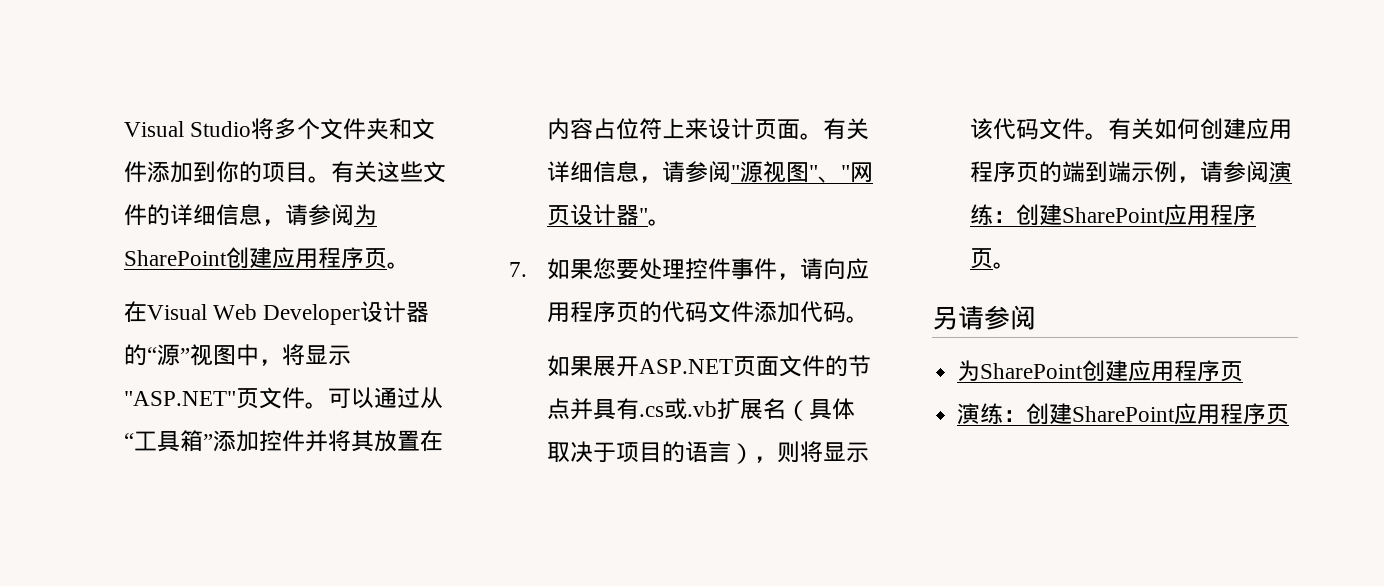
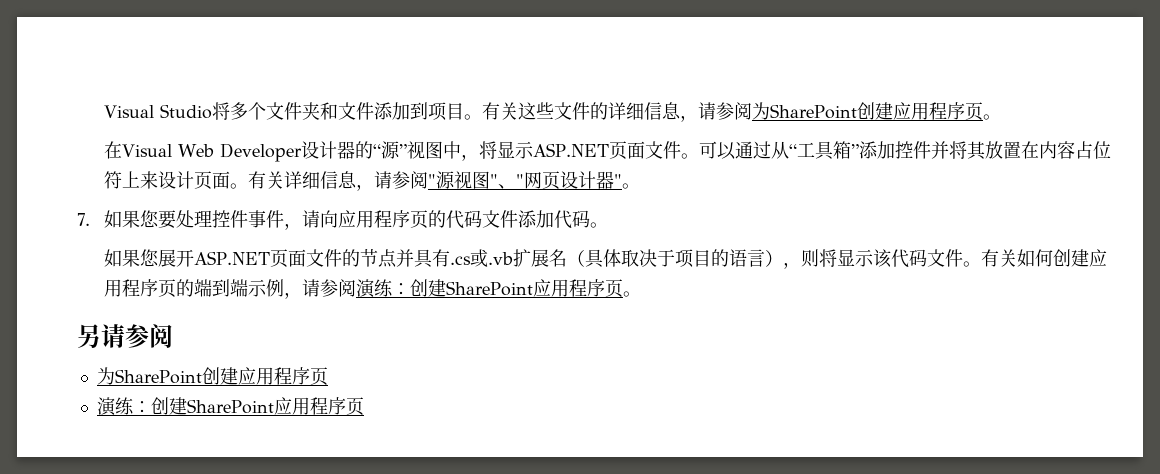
[215,161,262,183] 你的 -> (428, 111) none
[123,388,259,409] "ASP.NET"页 -> [532,141,645,160] ASP.NET页面
(593, 366) none -> [139,249,159,267] 您

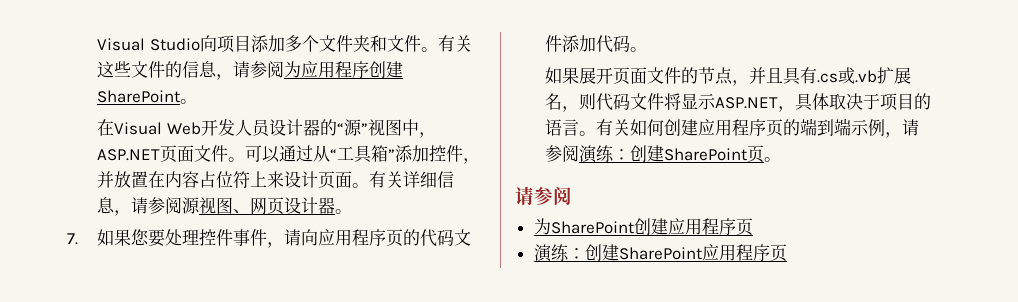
[211,102,230,120] 将 -> [200,35,286,53] 向项目添加
[373,102,464,121] 添加到项目 -> (422, 43) none
[607,102,644,120] 详细 -> (183, 69) none
[769,102,983,121] SharePoint创建应用程序页 -> [301,61,404,78] [97,90,181,103] 应用程序创建SharePoint
[219,143,302,162] Developer -> [201,119,272,137] 开发人员
[478,141,534,159] 将显示 -> (437, 135) none
[930,141,986,160] 并将其 -> [463,158,481,164] [97,171,115,188] ，并
[427,171,524,189] "源视图"、" -> [182,197,251,214] 源视图、
[613,174,622,187] " -> (336, 205) none
[139,249,270,267] 您展开ASP.NET -> [579,67,614,84] 展开
[395,249,414,267] 并 -> [732,67,784,86] ，并且
[566,250,585,267] （ -> [562,93,796,112] ，则代码文件将显示ASP.NET，
[764,249,963,269] ），则将显示该代码文件 -> (580, 127) none
[532,279,641,298] [77,324,101,348] 应用程序页。 // 另 -> [747,145,782,163] 页。 //

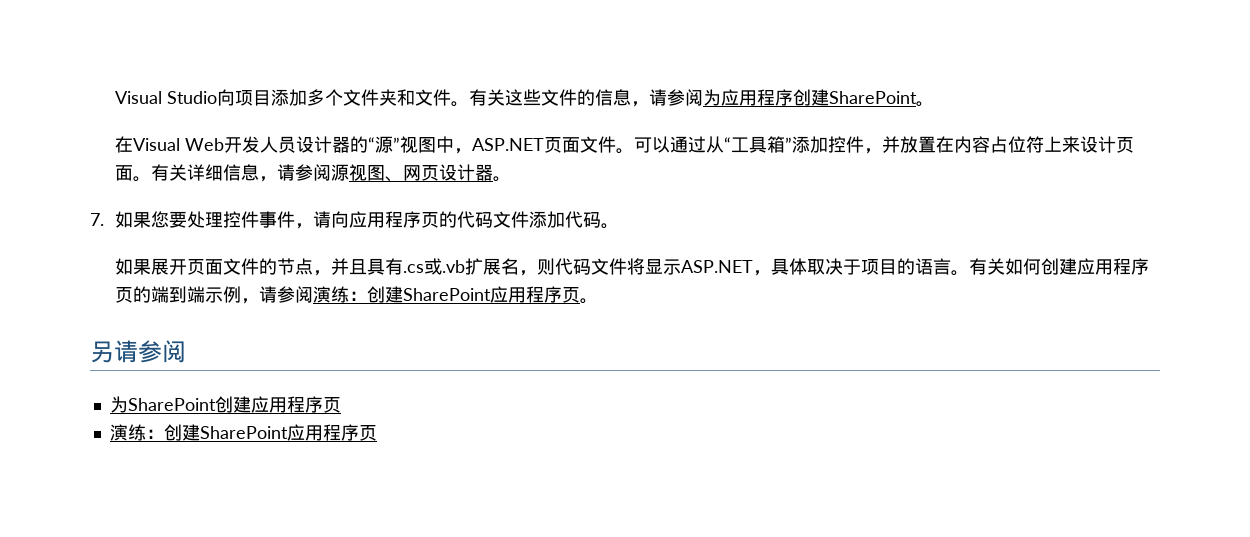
(748, 154) none -> [489,286,562,303] 应用程序
(782, 159) none -> [90,341,114,363] 另

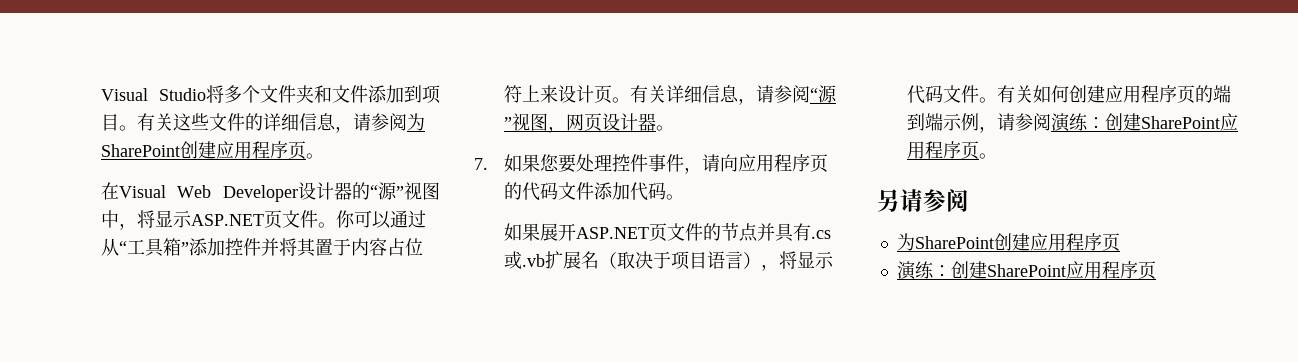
[216,89,307,106] 向项目添加 -> [206,85,224,103] 将
(451, 97) none -> [368,85,441,104] [100,114,119,131] 添加到项目
(595, 97) none -> [262,113,299,131] 详细
[720,89,917,106] 应用程序创建SharePoint -> [100,141,306,160] SharePoint创建应用程序页
[223,136,296,153] 开发人员 -> [223,185,298,202] Developer
[471,136,634,154] ASP.NET页面文件。 -> [136,210,355,229] 将显示ASP.NET页文件。你
[863,136,954,154] ，并放置在 -> [260,238,351,257] 并将其置于
[114,165,133,181] 面 -> (612, 94) none
[330,164,403,182] 源视图、 -> [809,85,837,103] [503,113,566,133] “源”视图，
[186,259,223,275] 页面 -> [575,223,667,242] ASP.NET页
[312,258,367,276] ，并且 -> [756,223,775,241] 并
[518,258,951,276] ，则代码文件将显示ASP.NET，具体取决于项目的语言 -> [598,251,834,271] [906,85,979,104] （取决于项目语言），将显示代码文件

